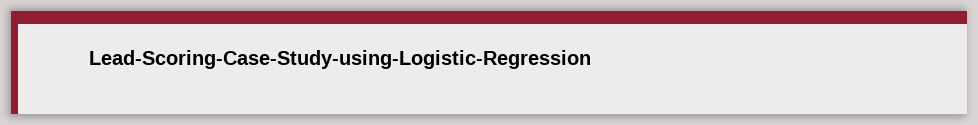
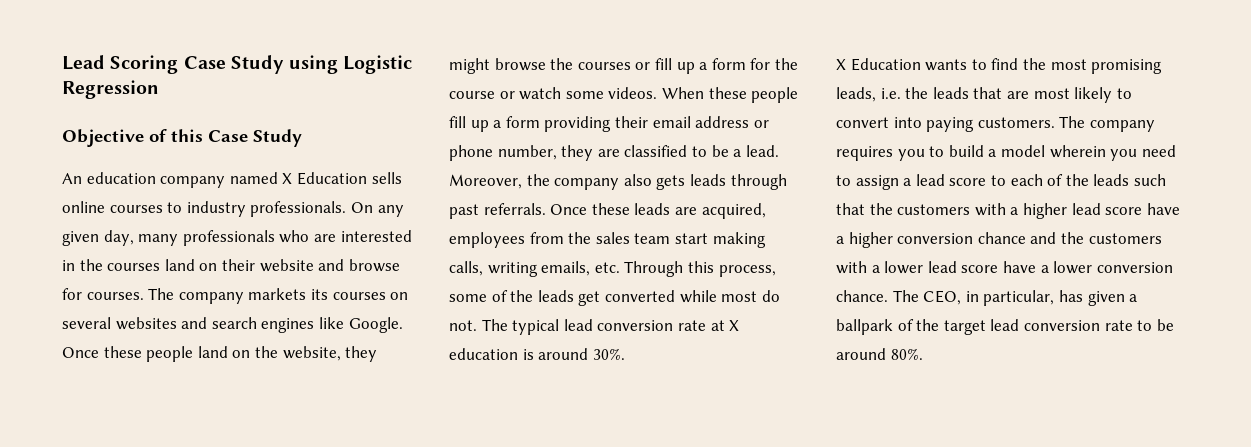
[89,50,591,69] Lead-Scoring-Case-Study-using-Logistic-Regression -> [62,55,413,74] [62,80,159,99] [62,129,302,147] [62,172,402,188] [62,201,404,217] [62,230,412,246] [62,259,400,272] [62,288,409,304] [62,317,403,333] [62,346,378,362] [449,58,798,74] [449,87,799,103] [449,116,769,132] [449,145,779,161] [449,174,787,190] [449,203,766,219] [449,232,766,248] [449,261,776,277] [449,290,780,306] [449,319,740,335] [449,348,625,360] [836,58,1163,74] [836,87,1132,103] [836,116,1155,132] [836,145,1176,161] [836,174,1166,190] [836,203,1180,219] [836,232,1162,248] [836,261,1173,274] [836,290,1138,306] [836,319,1174,335] [836,348,923,360] Lead Scoring Case Study using Logistic Regression // Objective of this Case Study // An education company named X Education sells online courses to industry professionals. On any given day, many professionals who are interested in the courses land on their website and browse for courses. The company markets its courses on several websites and search engines like Google. Once these people land on the website, they might browse the courses or fill up a form for the course or watch some videos. When these people fill up a form providing their email address or phone number, they are classified to be a lead. Moreover, the company also gets leads through past referrals. Once these leads are acquired, employees from the sales team start making calls, writing emails, etc. Through this process, some of the leads get converted while most do not. The typical lead conversion rate at X education is around 30%. // X Education wants to find the most promising leads, i.e. the leads that are most likely to convert into paying customers. The company requires you to build a model wherein you need to assign a lead score to each of the leads such that the customers with a higher lead score have a higher conversion chance and the customers with a lower lead score have a lower conversion chance. The CEO, in particular, has given a ballpark of the target lead conversion rate to be around 80%.

